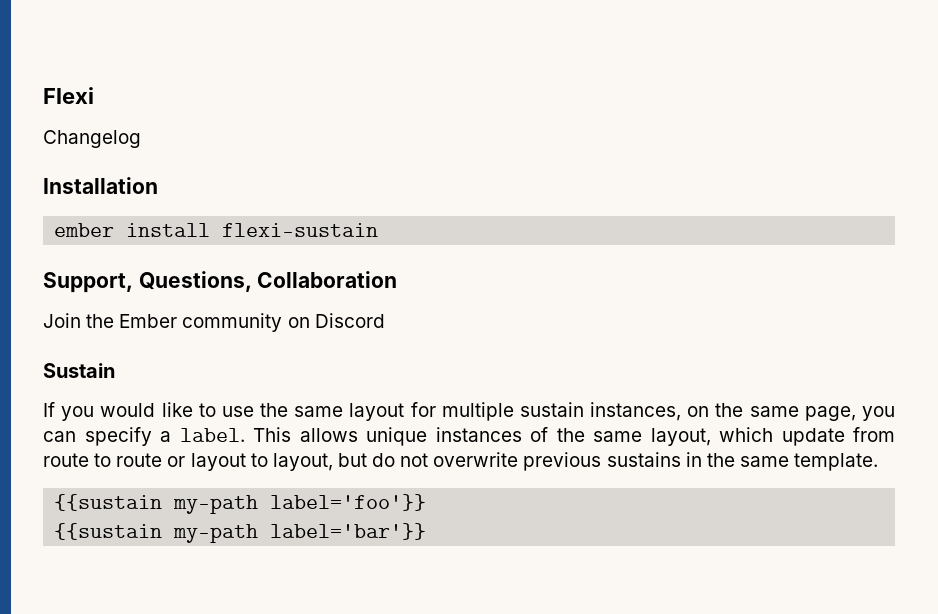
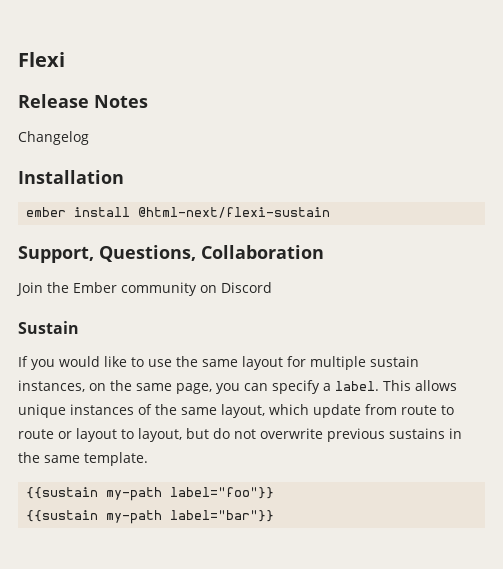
(94, 95) none -> [18,94,148,108] // Release Notes
[222,223,379,237] flexi-sustain -> [138,207,331,218] @html-next/flexi-sustain
[270,494,427,511] [54,523,427,543] label='foo'}} // {{sustain my-path label='bar'}} -> [170,487,275,499] [26,510,275,524] label="foo"}} // {{sustain my-path label="bar"}}

